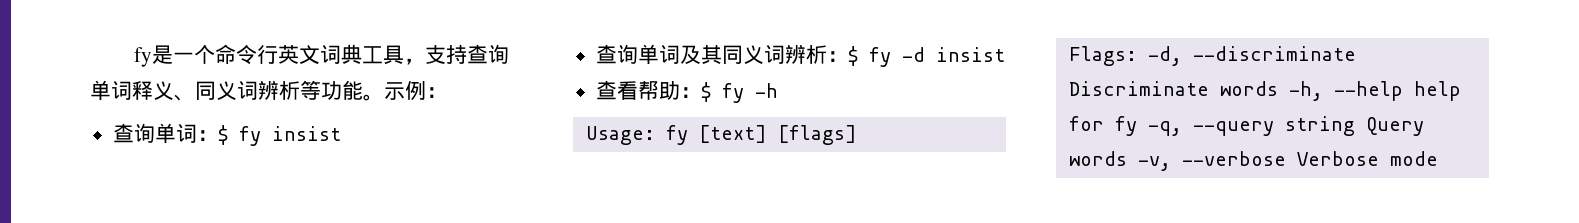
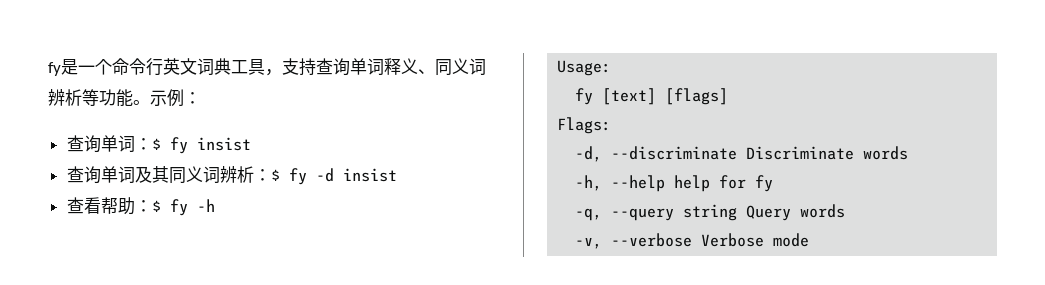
(655, 135) none -> (612, 68) //
(1137, 56) none -> (612, 125) //
(1278, 88) none -> (909, 153) //
(1137, 126) none -> (774, 183) //
(1127, 158) none -> (846, 211) //

